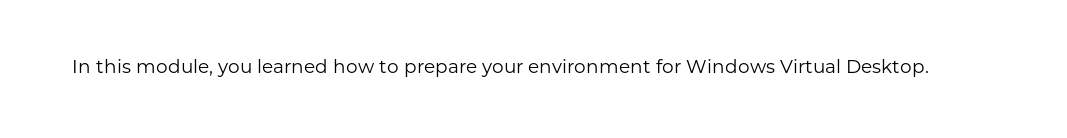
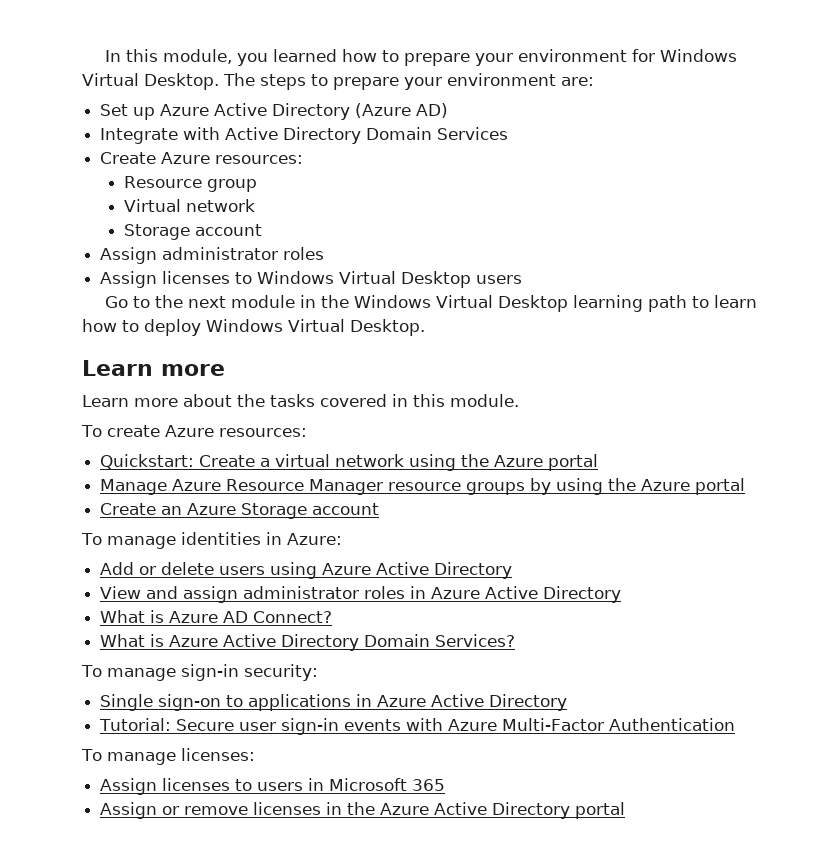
(929, 68) none -> [223,73,594,90] [100,103,449,120] [100,127,509,144] [100,152,304,164] [123,176,257,192] [123,199,255,212] [123,224,262,240] [100,247,325,264] [100,271,523,288] [105,295,758,312] [82,319,425,336] [82,360,225,376] [82,394,519,407] [81,425,307,437] [100,454,599,471] [100,478,746,495] [100,503,380,519] [81,532,342,549] [100,562,513,579] [100,586,622,603] [100,610,333,623] [100,634,516,651] [81,664,318,681] [100,694,568,711] [99,718,736,735] [81,748,255,765] [100,778,446,795] [100,802,626,819] The steps to prepare your environment are: // Set up Azure Active Directory (Azure AD) // Integrate with Active Directory Domain Services // Create Azure resources: // Resource group // Virtual network // Storage account // Assign administrator roles // Assign licenses to Windows Virtual Desktop users // Go to the next module in the Windows Virtual Desktop learning path to learn how to deploy Windows Virtual Desktop. // Learn more // Learn more about the tasks covered in this module. // To create Azure resources: // Quickstart: Create a virtual network using the Azure portal // Manage Azure Resource Manager resource groups by using the Azure portal // Create an Azure Storage account // To manage identities in Azure: // Add or delete users using Azure Active Directory // View and assign administrator roles in Azure Active Directory // What is Azure AD Connect? // What is Azure Active Directory Domain Services? // To manage sign-in security: // Single sign-on to applications in Azure Active Directory // Tutorial: Secure user sign-in events with Azure Multi-Factor Authentication // To manage licenses: // Assign licenses to users in Microsoft 365 // Assign or remove licenses in the Azure Active Directory portal

